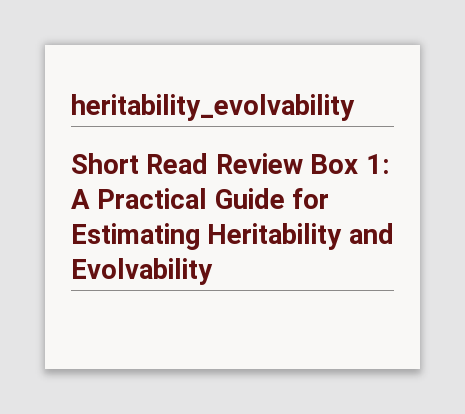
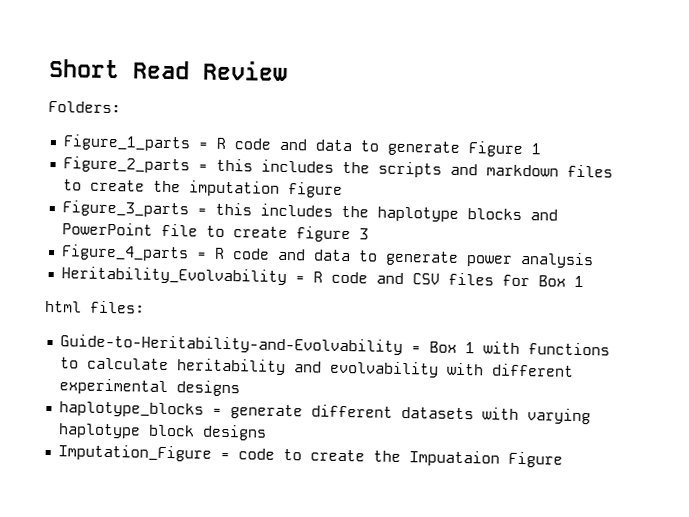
[71,94,355,121] heritability_evolvability // -> (49, 68) none
[310,154,390,174] [71,188,330,209] [71,223,394,250] [71,258,213,285] Box 1: A Practical Guide for Estimating Heritability and Evolvability -> [48,100,121,114] [62,134,541,158] [62,156,613,178] [62,179,343,198] [61,200,558,222] [61,222,369,243] [60,244,594,269] [60,266,584,288] [45,300,145,314] [59,334,610,356] [59,357,574,378] [58,378,240,397] [58,401,591,425] [57,423,267,441] [57,444,563,468] // Folders: // Figure_1_parts = R code and data to generate Figure 1 // Figure_2_parts = this includes the scripts and markdown files to create the imputation figure // Figure_3_parts = this includes the haplotype blocks and PowerPoint file to create figure 3 // Figure_4_parts = R code and data to generate power analysis // Heritability_Evolvability = R code and CSV files for Box 1 // html files: // Guide-to-Heritability-and-Evolvability = Box 1 with functions to calculate heritability and evolvability with different experimental designs // haplotype_blocks = generate different datasets with varying haplotype block designs // Imputation_Figure = code to create the Impuataion Figure

